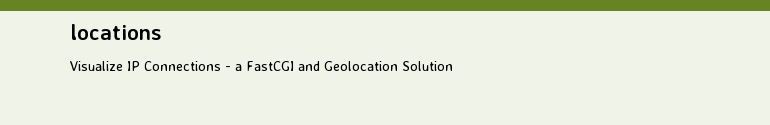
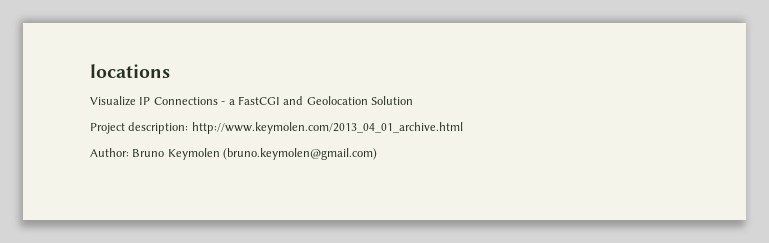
(453, 66) none -> [90,122,463,134] [90,148,378,160] // Project description: http://www.keymolen.com/2013_04_01_archive.html // Author: Bruno Keymolen (bruno.keymolen@gmail.com)

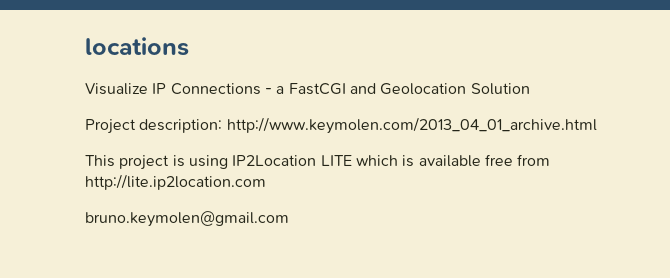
[90,148,378,160] Author: Bruno Keymolen (bruno.keymolen@gmail.com) -> [85,154,551,170] [85,174,266,190] [85,211,289,227] This project is using IP2Location LITE which is available free from http://lite.ip2location.com // bruno.keymolen@gmail.com

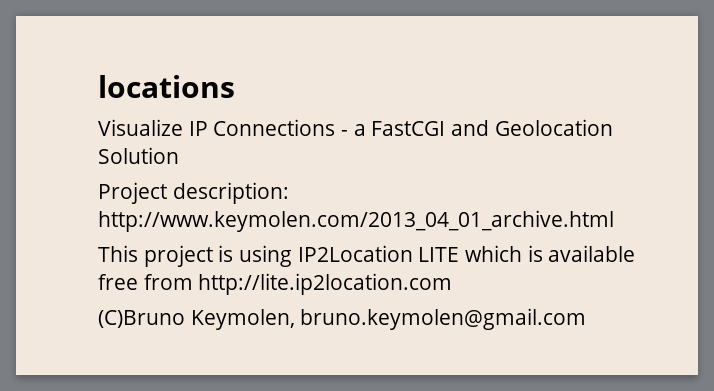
(266, 182) none -> [98,309,295,330] (C)Bruno Keymolen,

